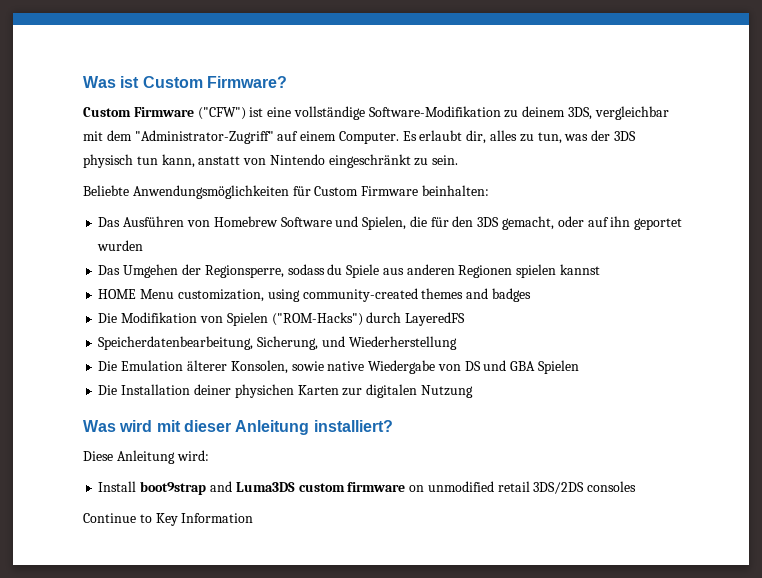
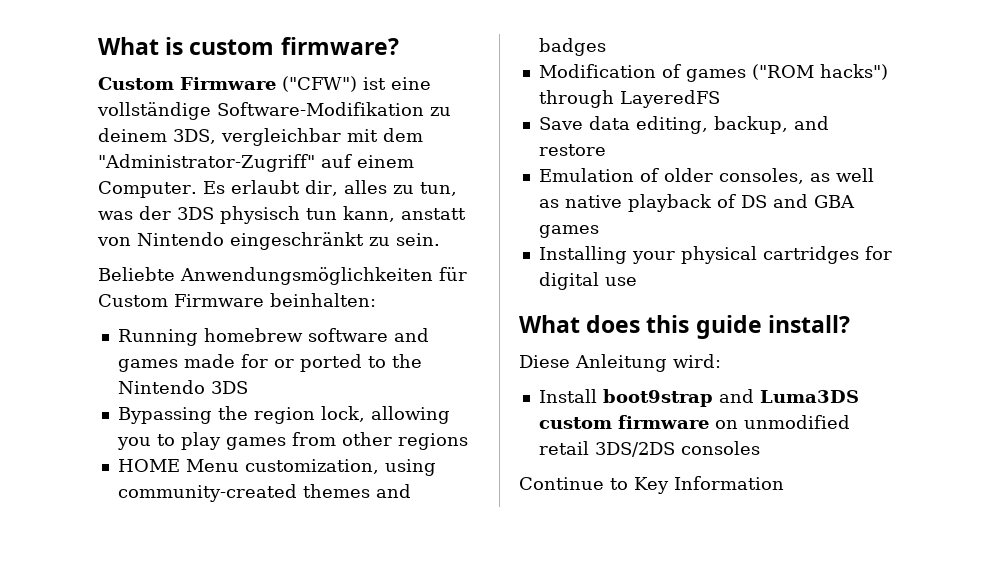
[83,76,287,88] Was ist Custom Firmware? -> [98,37,399,55] What is custom firmware?
[98,216,683,230] [97,240,144,251] [98,264,600,278] Das Ausführen von Homebrew Software und Spielen, die für den 3DS gemacht, oder auf ihn geportet wurden // Das Umgehen der Regionsperre, sodass du Spiele aus anderen Regionen spielen kannst -> [117,328,429,346] [117,354,422,372] [117,380,248,394] [117,406,450,424] [116,432,468,450] Running homebrew software and games made for or ported to the Nintendo 3DS // Bypassing the region lock, allowing you to play games from other regions
[98,312,466,326] [98,336,457,350] [98,360,579,374] [98,384,473,398] [83,420,393,435] Die Modifikation von Spielen ("ROM-Hacks") durch LayeredFS // Speicherdatenbearbeitung, Sicherung, und Wiederherstellung // Die Emulation älterer Konsolen, sowie native Wiedergabe von DS und GBA Spielen // Die Installation deiner physichen Karten zur digitalen Nutzung // Was wird mit dieser Anleitung installiert? -> [538,64,888,82] [538,90,720,108] [538,116,829,134] [538,144,606,156] [538,168,874,184] [538,194,855,212] [538,225,599,238] [538,246,892,264] [538,272,637,290] [519,315,850,339] Modification of games ("ROM hacks") through LayeredFS // Save data editing, backup, and restore // Emulation of older consoles, as well as native playback of DS and GBA games // Installing your physical cartridges for digital use // What does this guide install?

